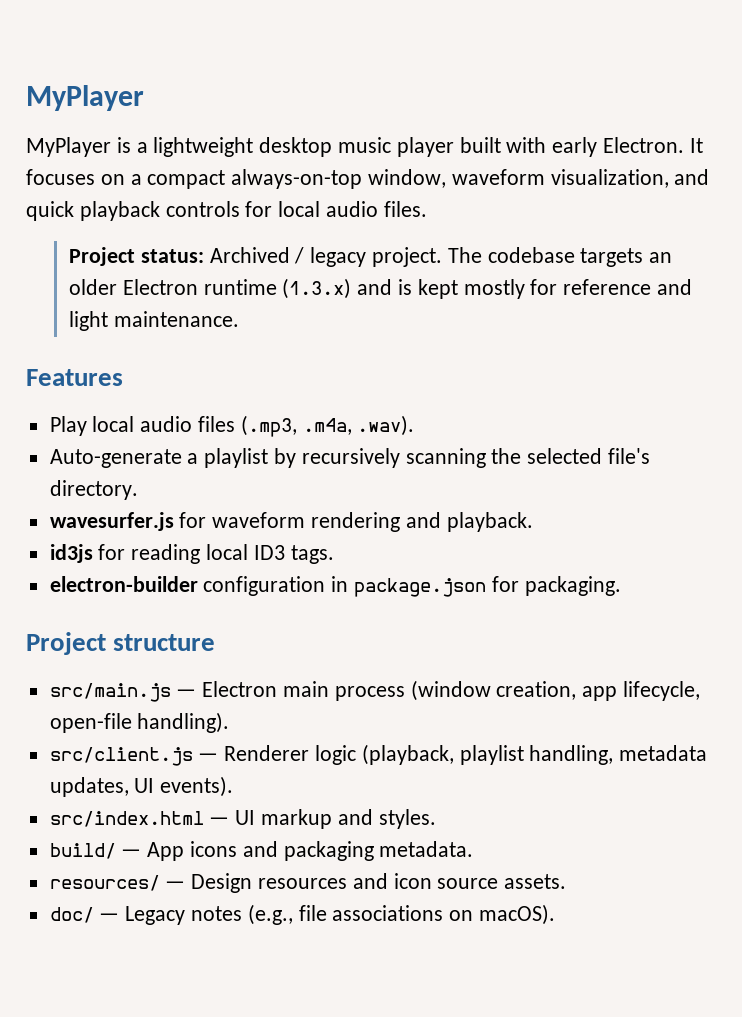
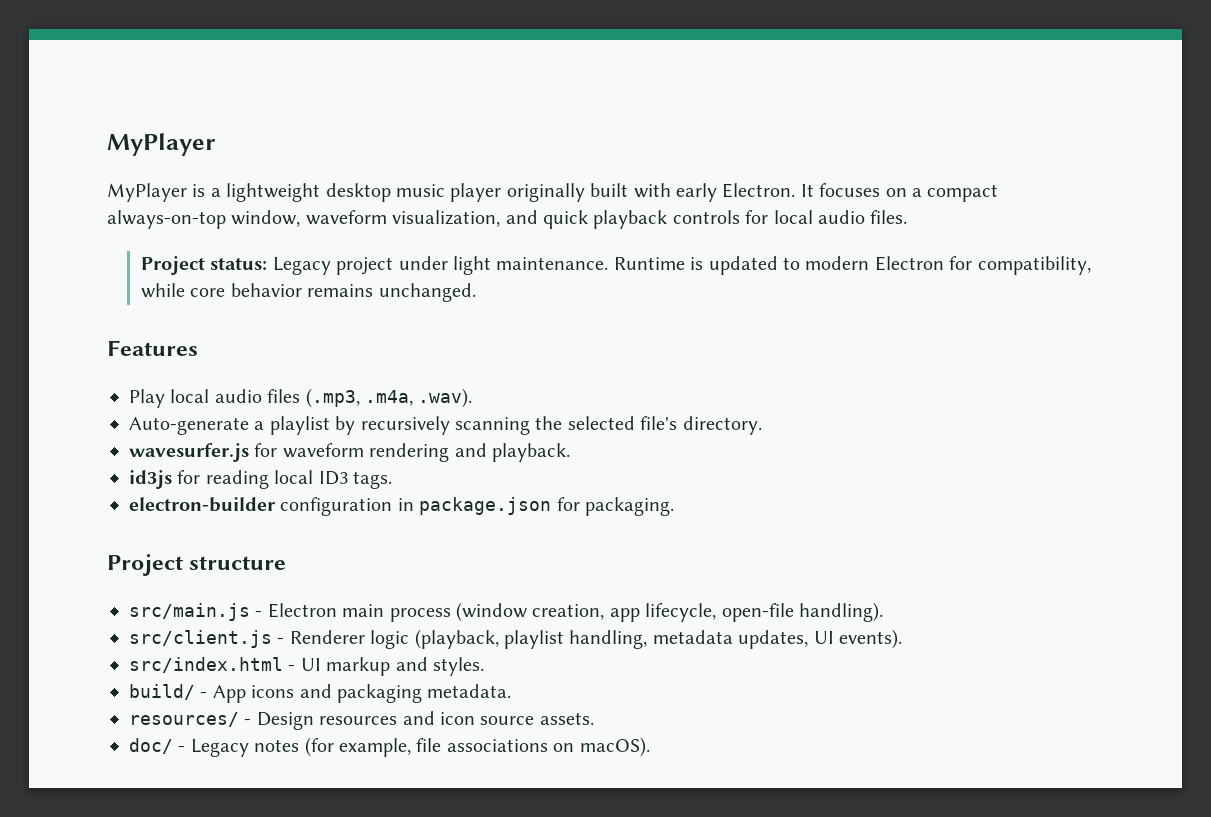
(454, 147) none -> [506,183,585,202] originally
[209,247,673,267] [68,278,692,299] [68,311,239,331] Archived / legacy project. The codebase targets an older Electron runtime (1.3.x) and is kept mostly for reference and light maintenance. -> [272,256,1091,275] [140,283,476,302] Legacy project under light maintenance. Runtime is updated to modern Electron for compatibility, while core behavior remains unchanged.
[176,689,197,697] — -> [255,611,263,617] -
[198,753,219,761] — -> [277,638,285,644] -
[209,817,230,825] — -> [288,665,296,671] -
[121,849,142,857] — -> [200,692,208,698] -
[165,881,186,889] — -> [244,719,252,725] -
[99,913,120,921] — -> [178,746,186,752] -
[247,904,293,925] (e.g., -> [304,737,411,757] (for example,

